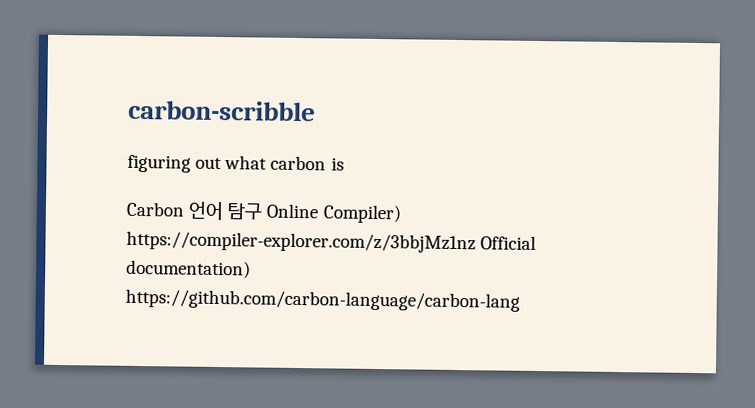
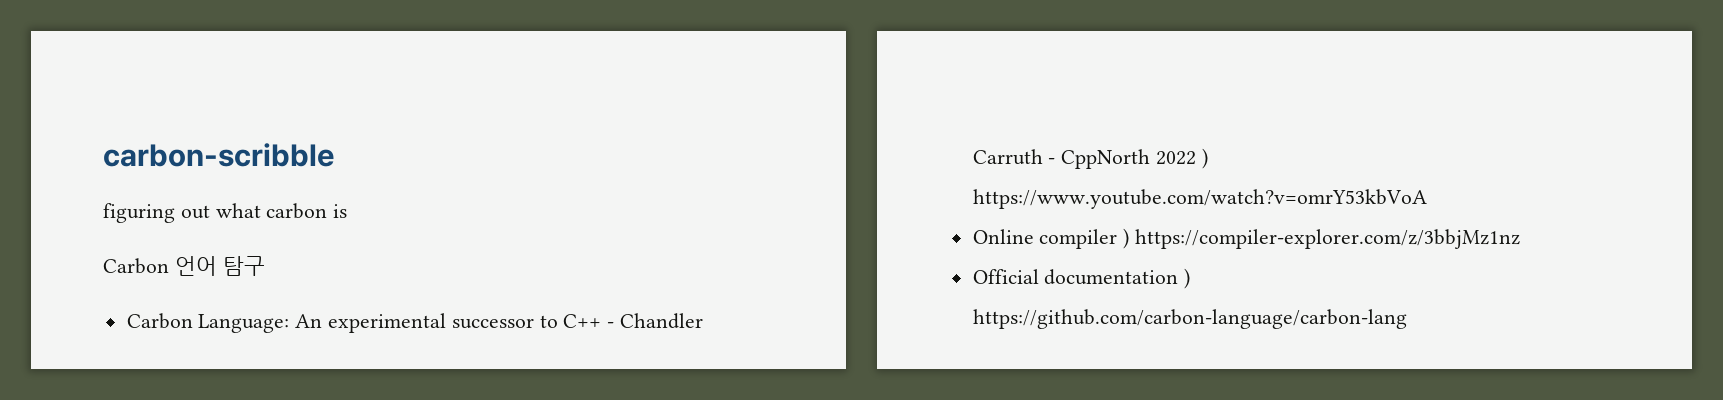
[266,203,401,224] [126,230,537,254] [126,259,251,279] Online Compiler) https://compiler-explorer.com/z/3bbjMz1nz Official documentation) -> [126,313,704,333] [972,148,1208,169] [972,189,1427,209] [972,228,1521,249] [972,268,1191,289] // Carbon Language: An experimental successor to C++ - Chandler Carruth - CppNorth 2022 ) https://www.youtube.com/watch?v=omrY53kbVoA // Online compiler ) https://compiler-explorer.com/z/3bbjMz1nz // Official documentation )

